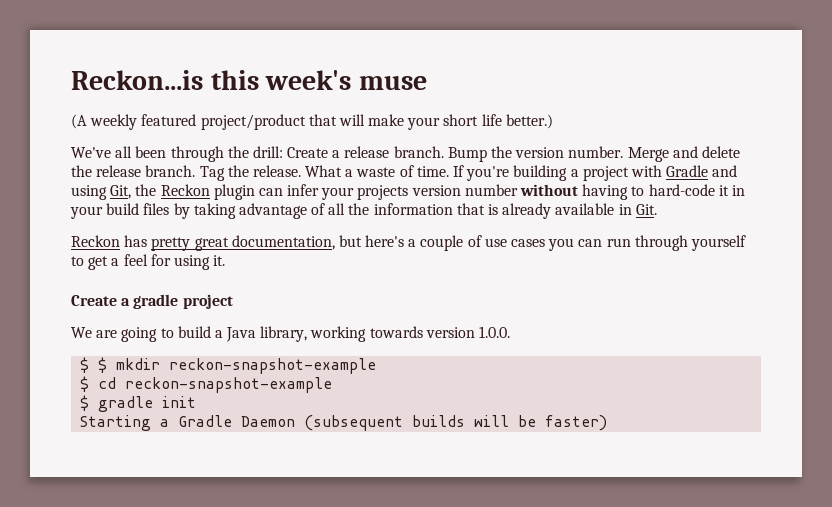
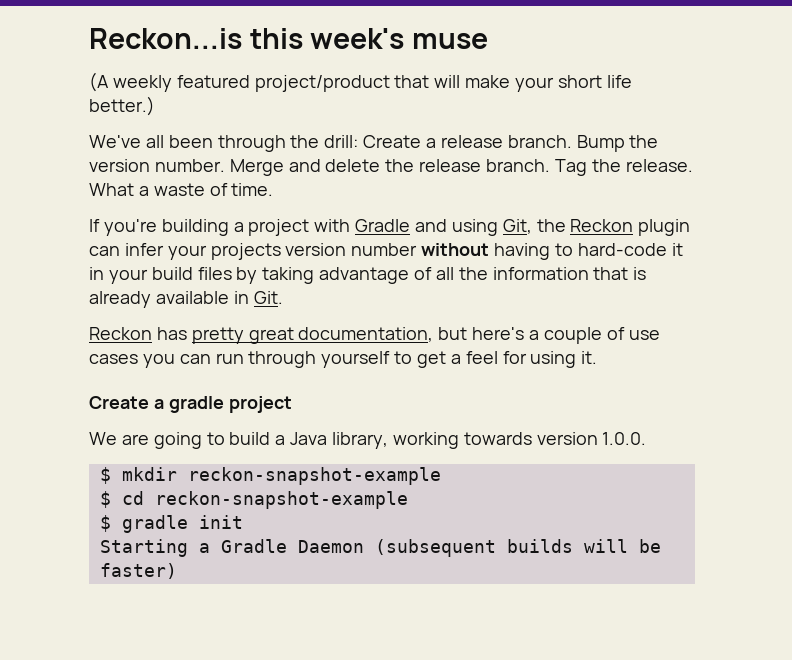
(449, 171) none -> (274, 189) //
[98,357,108,373] $ -> (111, 475) none

